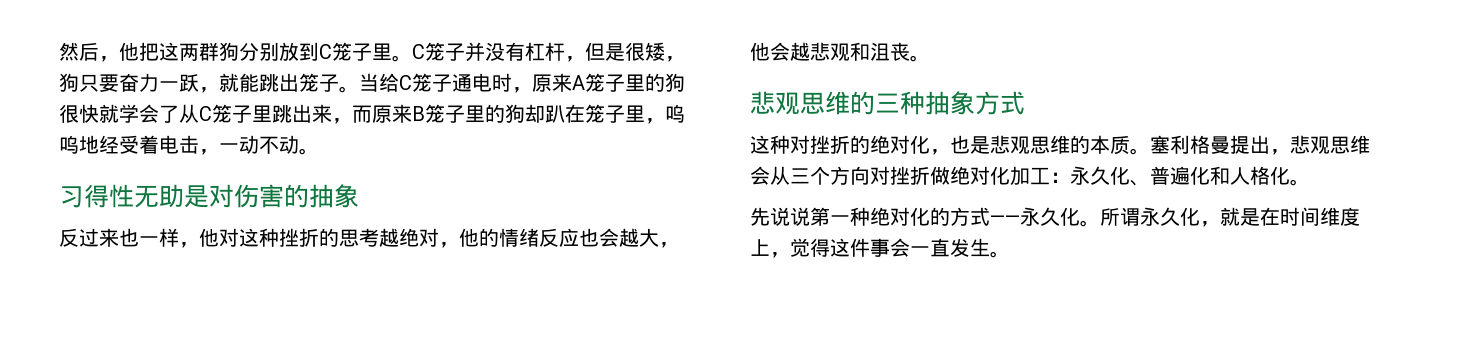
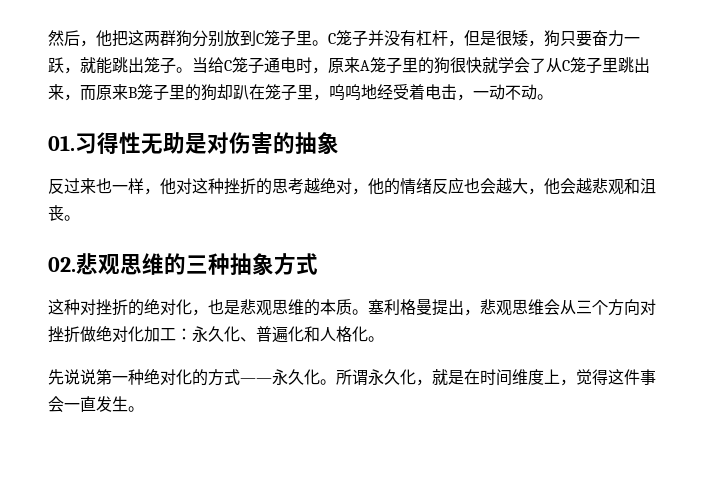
(319, 151) none -> [48,135,75,151] 01.
(930, 58) none -> [48,257,76,272] 02.

